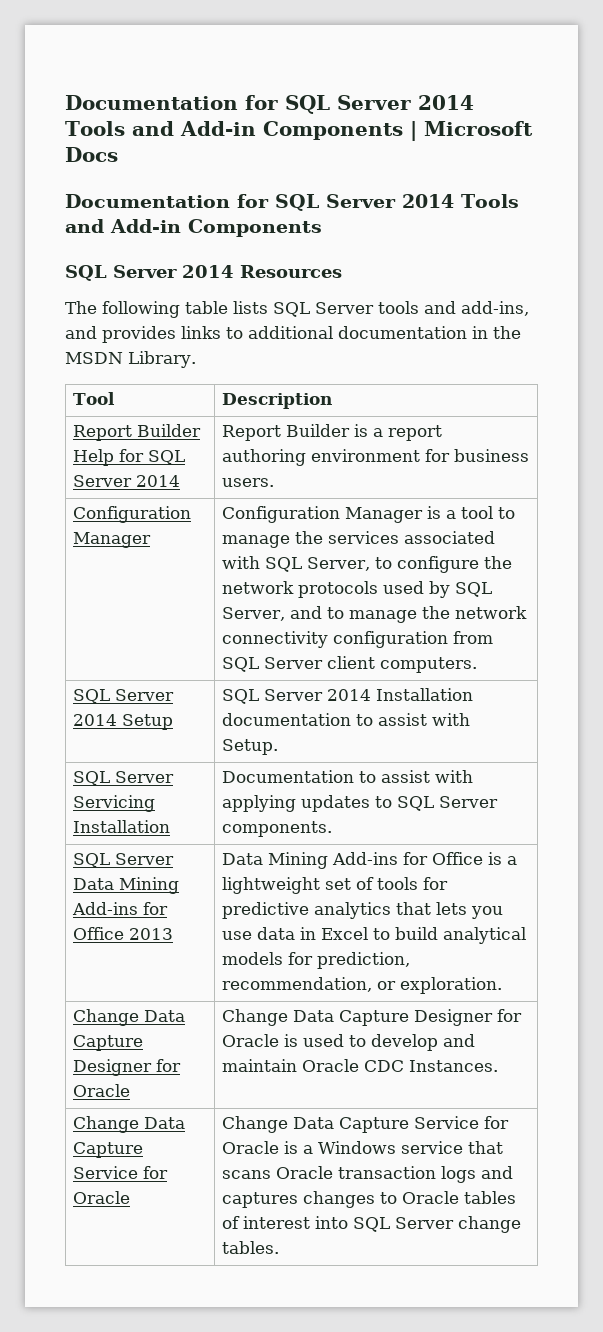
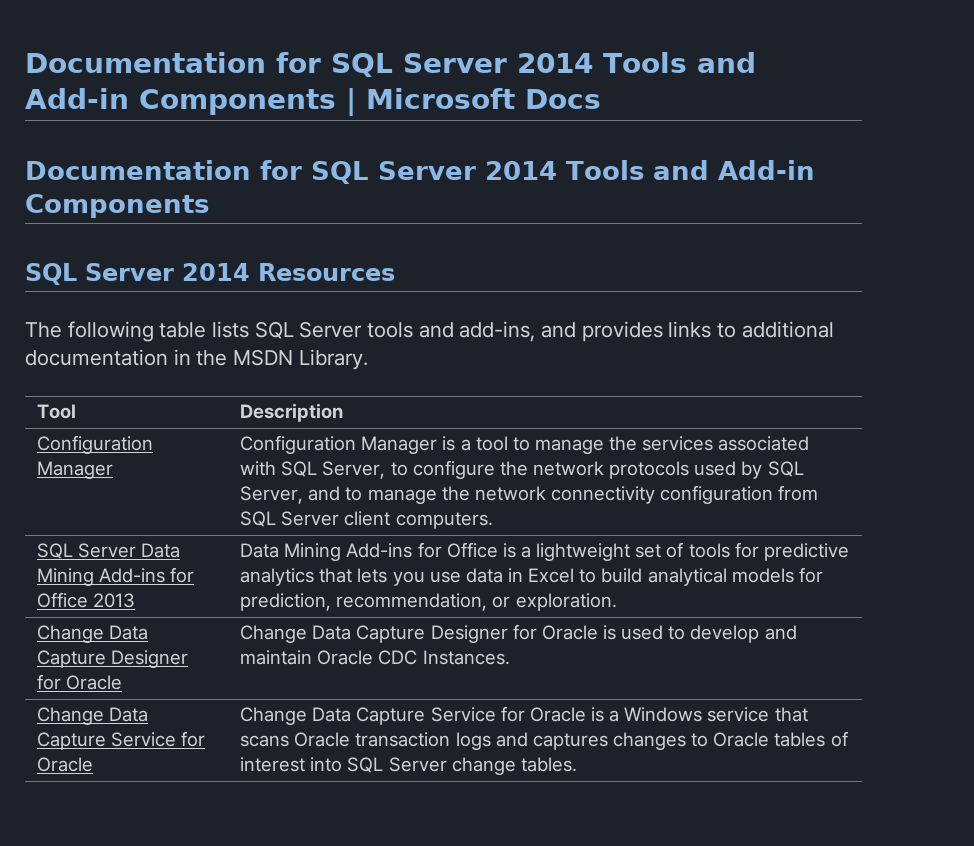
[73,424,202,441] [73,449,186,466] [73,475,181,487] [222,424,443,441] [222,449,530,466] [222,478,275,487] // Report Builder Help for SQL Server 2014 | Report Builder is a report authoring environment for business users. -> (344, 412) none
[73,689,175,704] [73,714,174,730] [222,688,474,704] [222,713,471,726] [222,739,279,755] [73,771,175,786] [73,795,156,812] [73,820,171,833] [222,770,474,783] [222,795,499,812] [222,821,333,837] // SQL Server 2014 Setup | SQL Server 2014 Installation documentation to assist with Setup. // SQL Server Servicing Installation | Documentation to assist with applying updates to SQL Server components. -> (493, 520) none

